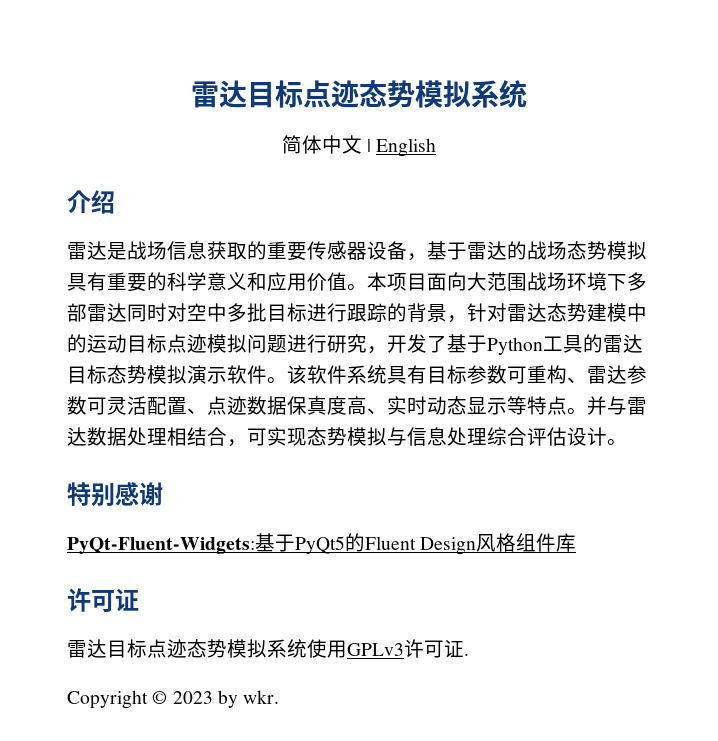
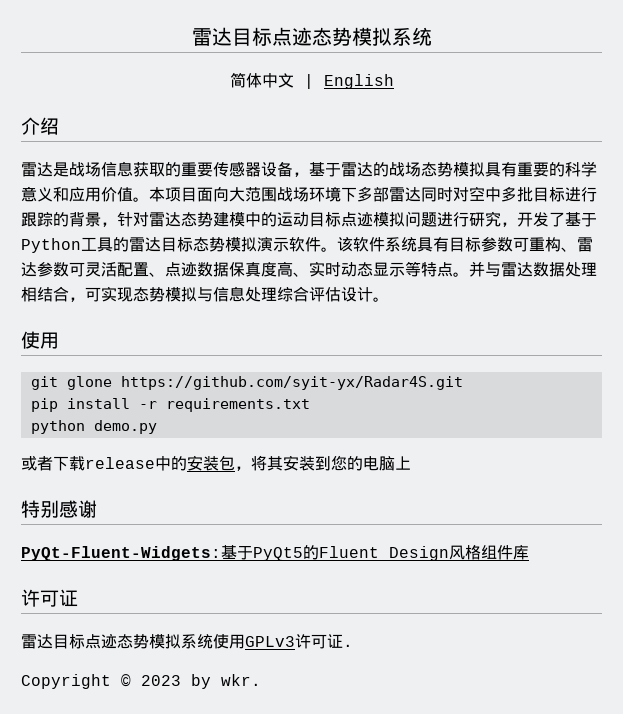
(627, 442) none -> [21,331,59,349] [30,376,463,390] [30,398,310,412] [30,420,157,434] [21,455,411,471] // 使用 // git glone https://github.com/syit-yx/Radar4S.git // pip install -r requirements.txt // python demo.py // 或者下载release中的安装包，将其安装到您的电脑上

